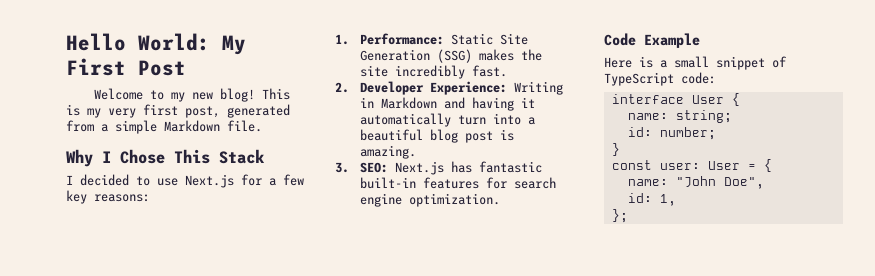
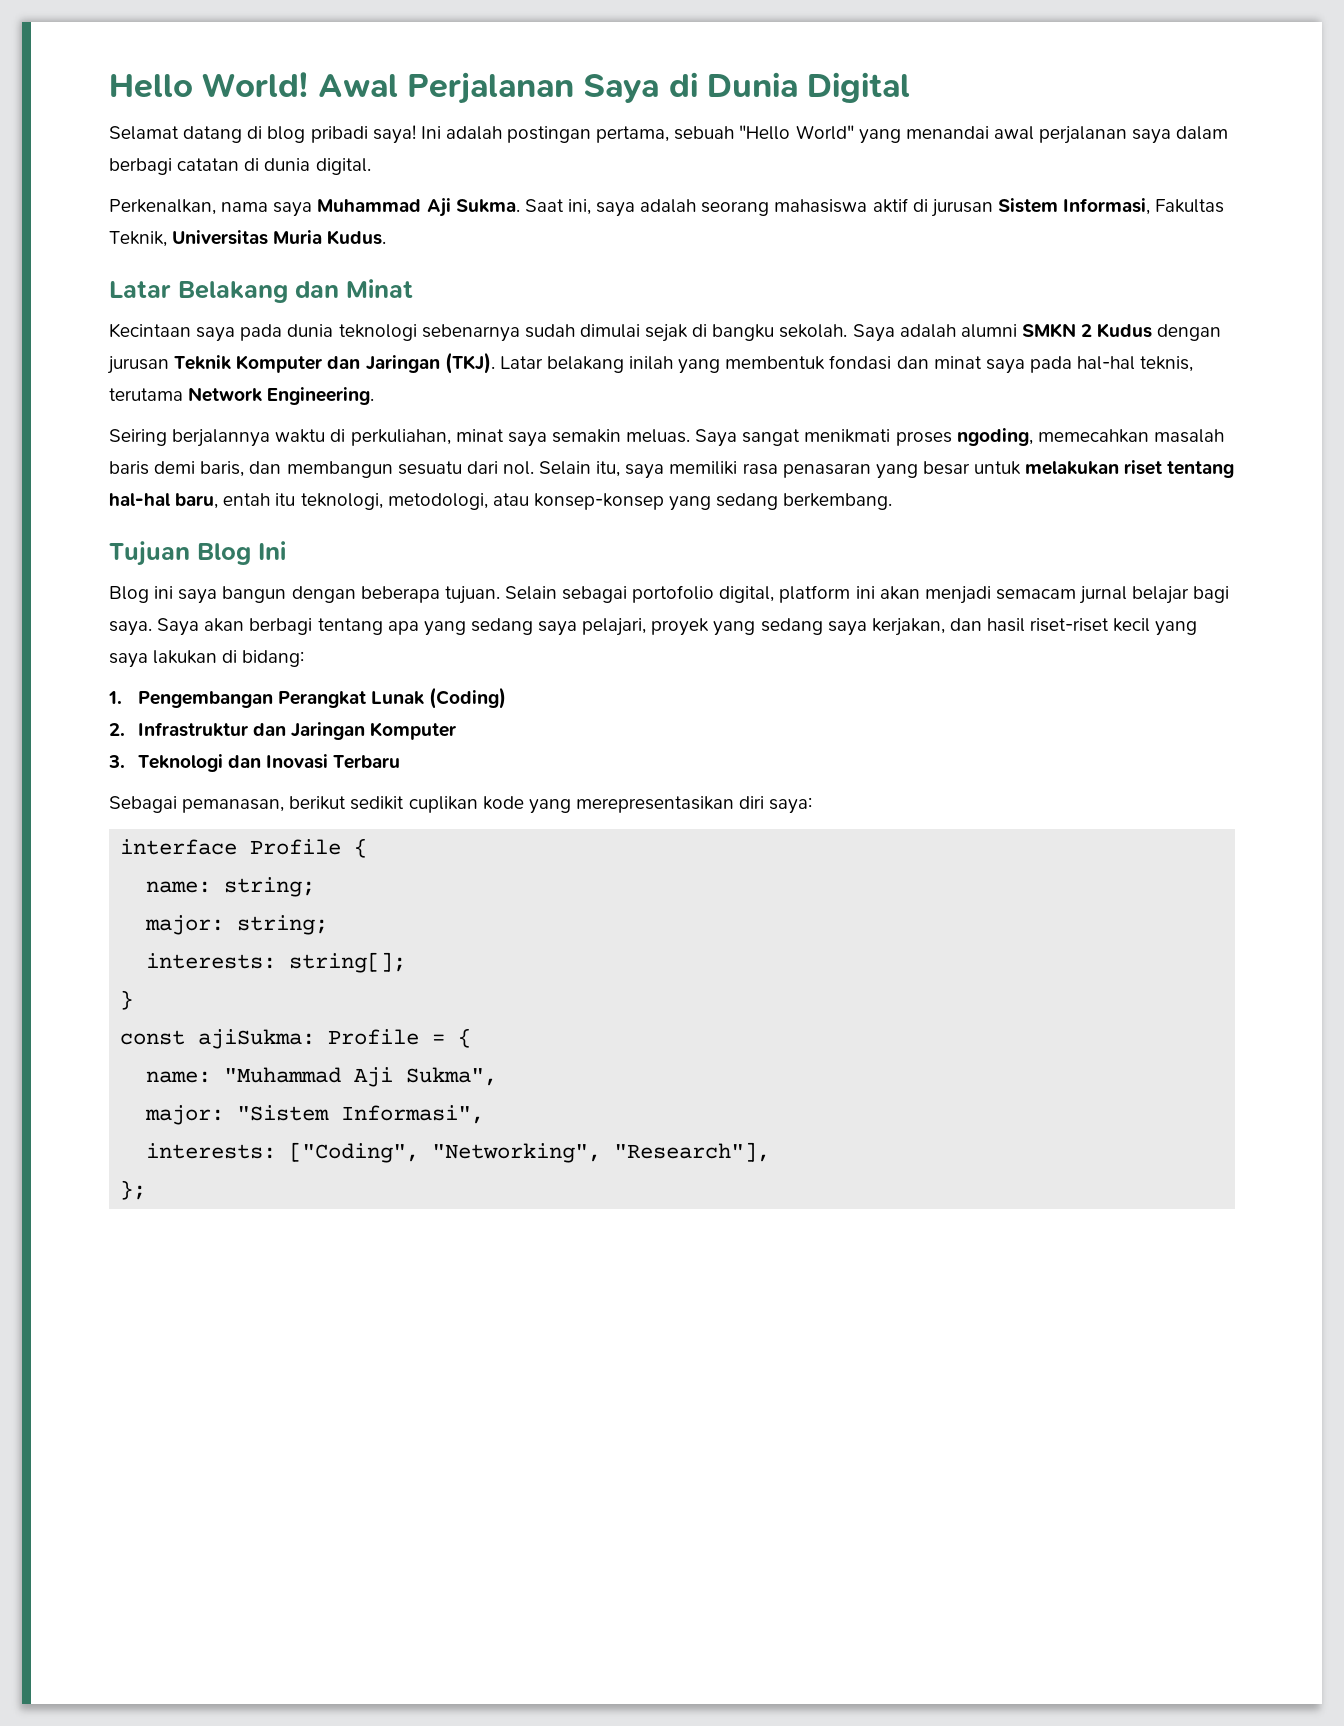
[138,33,246,55] [66,58,186,76] [94,88,291,102] [66,104,290,118] [66,120,262,134] [66,149,265,167] [66,174,304,188] [66,190,150,204] [335,33,528,45] [359,49,542,63] [359,65,507,79] [335,81,563,95] [359,97,535,111] [359,113,535,127] [359,129,514,143] [359,145,416,159] [335,161,542,175] [359,177,556,189] [359,193,500,207] [604,33,700,48] [604,56,787,70] [604,72,716,86] World: My First Post // Welcome to my new blog! This is my very first post, generated from a simple Markdown file. // Why I Chose This Stack // I decided to use Next.js for a few key reasons: // 1. Performance: Static Site Generation (SSG) makes the site incredibly fast. // 2. Developer Experience: Writing in Markdown and having it automatically turn into a beautiful blog post is amazing. // 3. SEO: Next.js has fantastic built-in features for search engine optimization. // Code Example // Here is a small snippet of TypeScript code: -> [202,72,911,104] [109,125,1229,144] [109,158,371,175] [109,198,1225,217] [109,230,387,247] [109,279,413,303] [109,323,1222,342] [107,352,1194,374] [109,387,375,405] [109,428,1224,447] [109,460,1235,479] [109,493,893,511] [109,541,286,566] [109,585,1230,604] [109,618,1198,636] [109,650,305,668] [108,687,507,709] [109,722,457,740] [108,754,401,772] [109,796,813,814] World! Awal Perjalanan Saya di Dunia Digital // Selamat datang di blog pribadi saya! Ini adalah postingan pertama, sebuah "Hello World" yang menandai awal perjalanan saya dalam berbagi catatan di dunia digital. // Perkenalkan, nama saya Muhammad Aji Sukma. Saat ini, saya adalah seorang mahasiswa aktif di jurusan Sistem Informasi, Fakultas Teknik, Universitas Muria Kudus. // Latar Belakang dan Minat // Kecintaan saya pada dunia teknologi sebenarnya sudah dimulai sejak di bangku sekolah. Saya adalah alumni SMKN 2 Kudus dengan jurusan Teknik Komputer dan Jaringan (TKJ). Latar belakang inilah yang membentuk fondasi dan minat saya pada hal-hal teknis, terutama Network Engineering. // Seiring berjalannya waktu di perkuliahan, minat saya semakin meluas. Saya sangat menikmati proses ngoding, memecahkan masalah baris demi baris, dan membangun sesuatu dari nol. Selain itu, saya memiliki rasa penasaran yang besar untuk melakukan riset tentang hal-hal baru, entah itu teknologi, metodologi, atau konsep-konsep yang sedang berkembang. // Tujuan Blog Ini // Blog ini saya bangun dengan beberapa tujuan. Selain sebagai portofolio digital, platform ini akan menjadi semacam jurnal belajar bagi saya. Saya akan berbagi tentang apa yang sedang saya pelajari, proyek yang sedang saya kerjakan, dan hasil riset-riset kecil yang saya lakukan di bidang: // 1. Pengembangan Perangkat Lunak (Coding) // 2. Infrastruktur dan Jaringan Komputer // 3. Teknologi dan Inovasi Terbaru // Sebagai pemanasan, berikut sedikit cuplikan kode yang merepresentasikan diri saya:
[691,95,724,104] User -> [250,839,342,855] Profile
[627,127,716,140] id: number; -> [145,915,329,935] [146,952,407,973] major: string; // interests: string[];
[659,161,740,170] user: User -> [198,1029,420,1049] ajiSukma: Profile
[675,176,764,189] [627,193,676,206] "John Doe", // id: 1, -> [224,1067,498,1087] [145,1105,485,1125] [146,1142,771,1163] "Muhammad Aji Sukma", // major: "Sistem Informasi", // interests: ["Coding", "Networking", "Research"],

